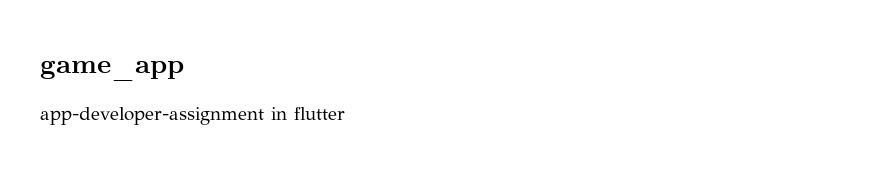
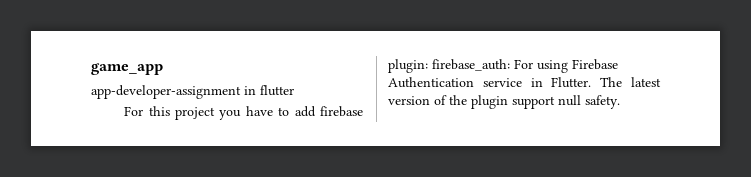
(345, 113) none -> [124,106,363,120] [388,59,618,73] [388,77,661,88] [388,95,620,109] // For this project you have to add firebase plugin: firebase_auth: For using Firebase Authentication service in Flutter. The latest version of the plugin support null safety.

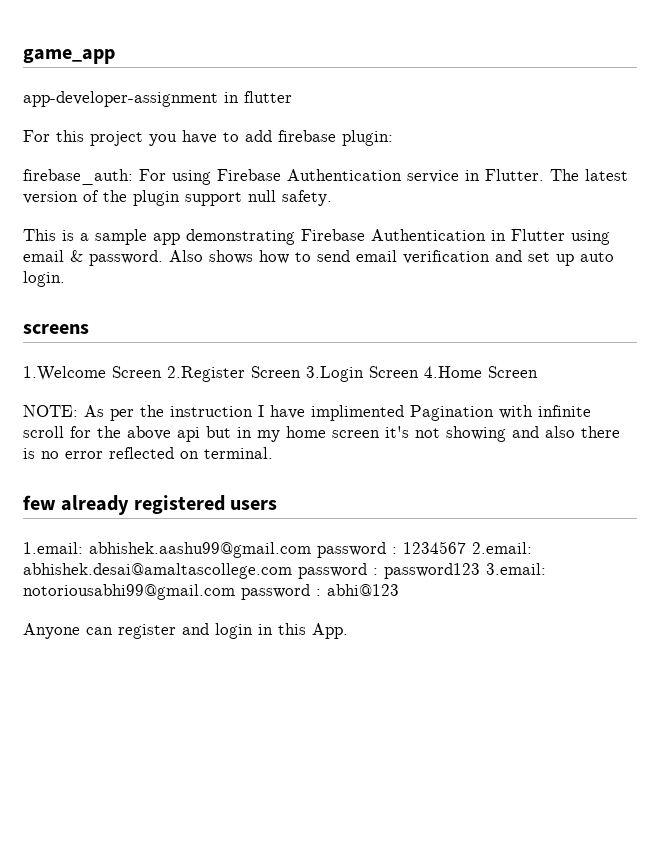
(428, 66) none -> (393, 138) //
(620, 102) none -> [23,229,610,245] [23,250,614,266] [23,271,65,287] [23,324,89,334] [23,366,538,382] [23,405,591,421] [23,426,620,442] [23,447,273,459] [23,495,278,515] [23,541,532,558] [23,563,546,579] [23,584,399,600] [23,623,348,639] // This is a sample app demonstrating Firebase Authentication in Flutter using email & password. Also shows how to send email verification and set up auto login. // screens // 1.Welcome Screen 2.Register Screen 3.Login Screen 4.Home Screen // NOTE: As per the instruction I have implimented Pagination with infinite scroll for the above api but in my home screen it's not showing and also there is no error reflected on terminal. // few already registered users // 1.email: abhishek.aashu99@gmail.com password : 1234567 2.email: abhishek.desai@amaltascollege.com password : password123 3.email: notoriousabhi99@gmail.com password : abhi@123 // Anyone can register and login in this App.

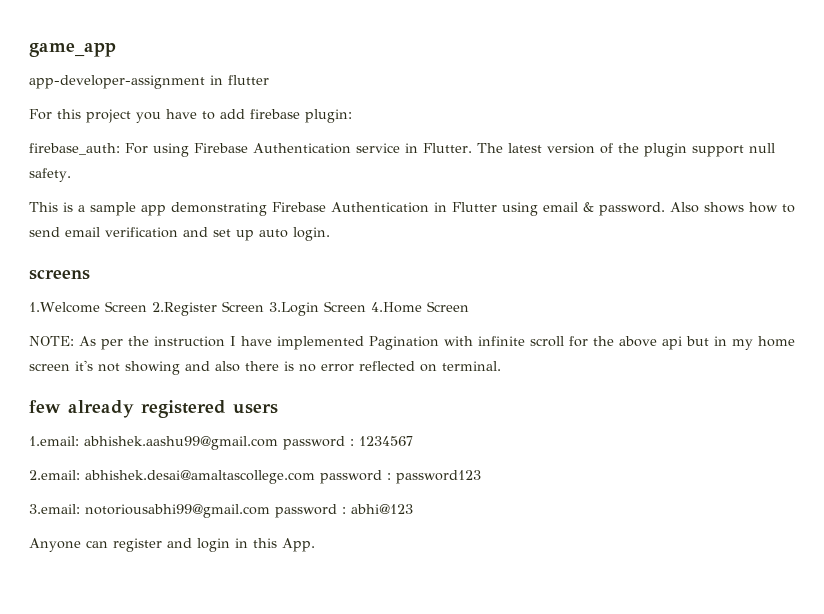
[311,405,404,421] implimented -> [277,336,364,350] implemented
(466, 547) none -> (413, 441) //
(480, 571) none -> (481, 477) //

